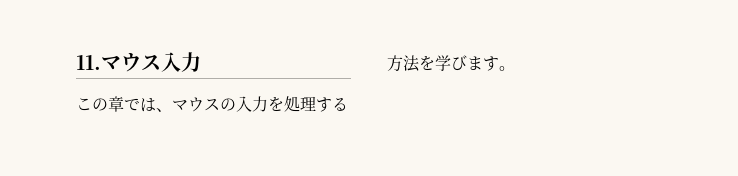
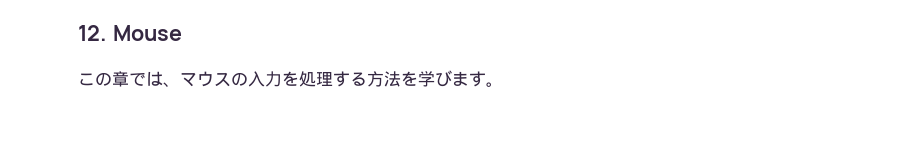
[76,52,201,72] 11.マウス入力 -> [78,25,182,41] 12. Mouse

